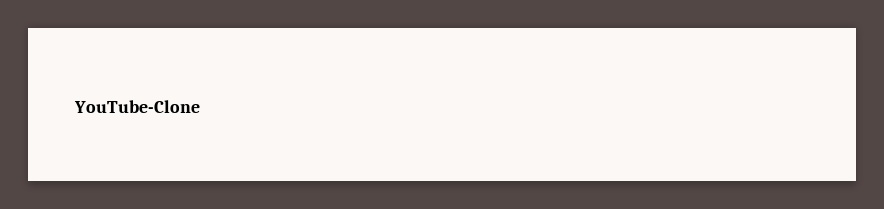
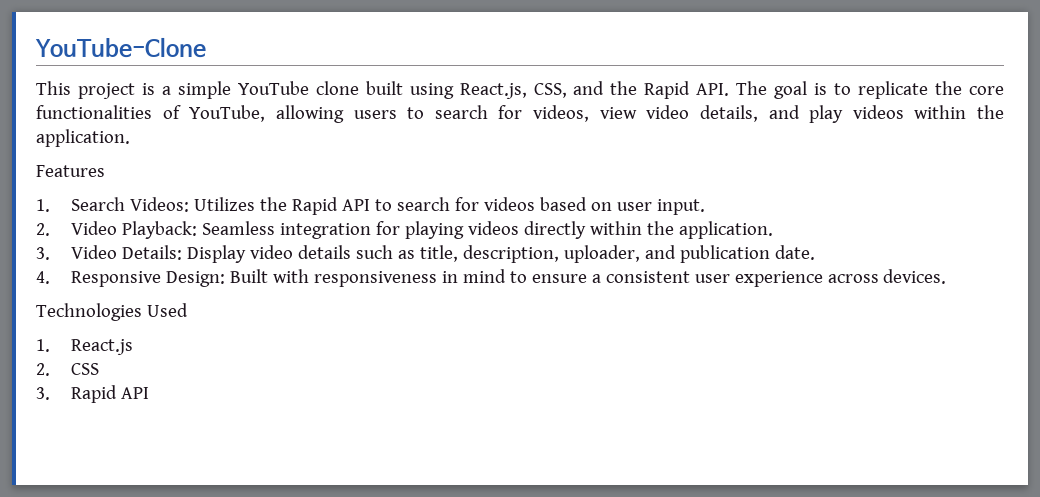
(200, 106) none -> [36,81,1005,99] [36,105,1004,123] [36,129,130,147] [36,165,105,177] [36,197,705,215] [36,221,773,239] [36,245,815,263] [36,269,947,287] [36,303,188,321] [36,339,133,355] [36,363,99,376] [36,385,149,403] // This project is a simple YouTube clone built using React.js, CSS, and the Rapid API. The goal is to replicate the core functionalities of YouTube, allowing users to search for videos, view video details, and play videos within the application. // Features // 1. Search Videos: Utilizes the Rapid API to search for videos based on user input. // 2. Video Playback: Seamless integration for playing videos directly within the application. // 3. Video Details: Display video details such as title, description, uploader, and publication date. // 4. Responsive Design: Built with responsiveness in mind to ensure a consistent user experience across devices. // Technologies Used // 1. React.js // 2. CSS // 3. Rapid API

